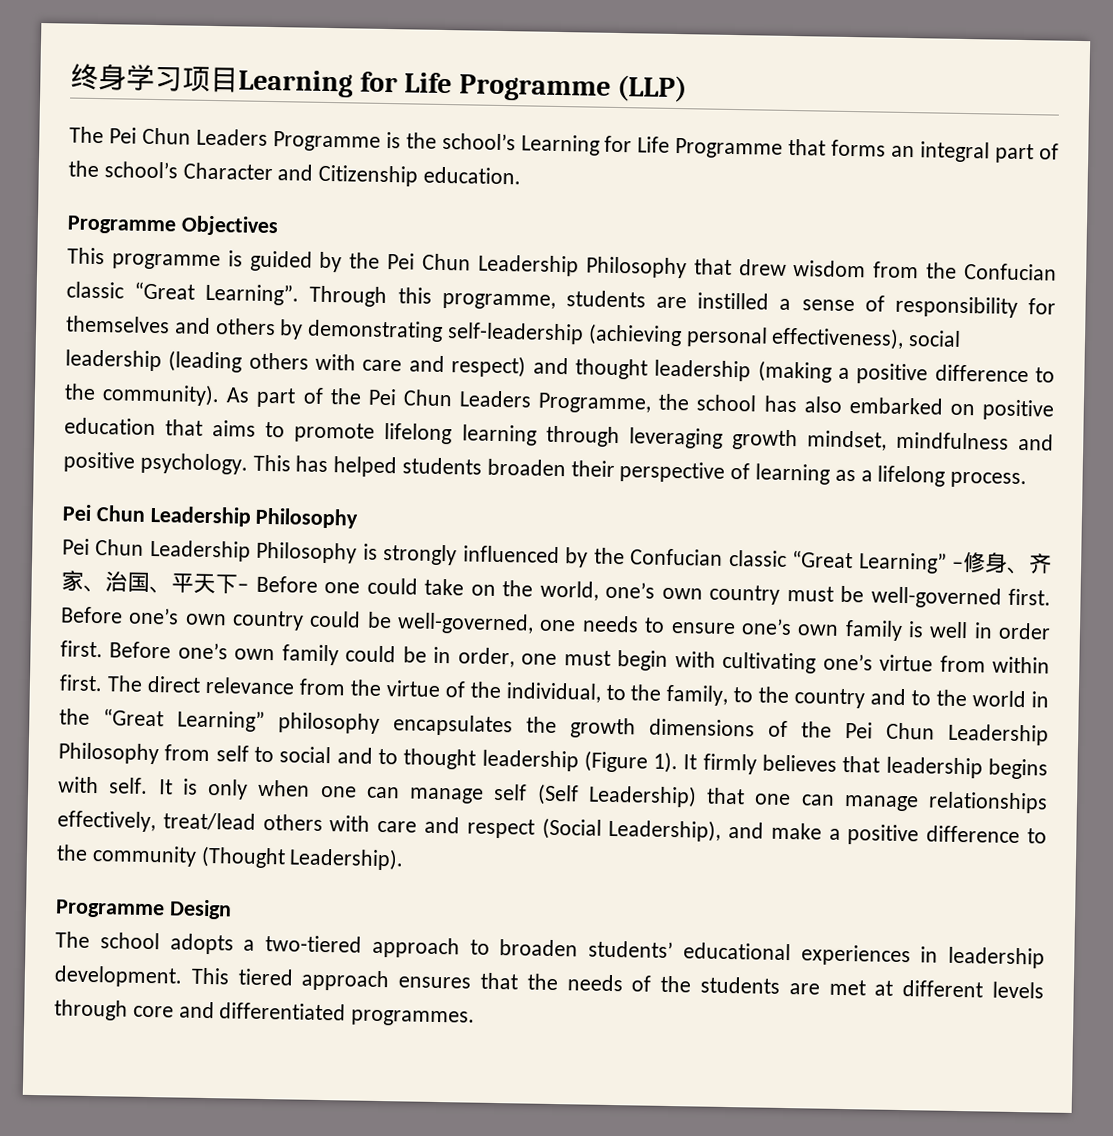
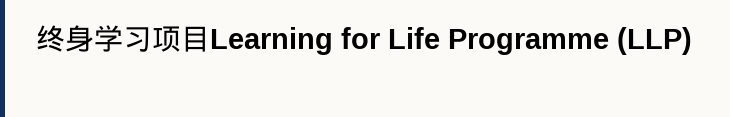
[69,126,1060,164] [68,160,522,187] [67,215,279,237] [67,247,1057,281] [66,281,1057,318] [66,315,962,350] [65,349,1055,385] [64,383,1054,421] [64,417,1054,451] [63,451,1028,489] [62,504,359,529] [62,538,1052,575] [61,570,1051,609] [60,606,1052,641] [60,640,1050,674] [59,674,1050,709] [59,708,1049,746] [58,742,1048,780] [58,776,1048,814] [57,810,1048,846] [56,844,405,871] [55,899,232,920] [55,931,1045,969] [54,965,1044,999] [54,999,476,1027] // The Pei Chun Leaders Programme is the school’s Learning for Life Programme that forms an integral part of the school’s Character and Citizenship education. // Programme Objectives // This programme is guided by the Pei Chun Leadership Philosophy that drew wisdom from the Confucian classic “Great Learning”. Through this programme, students are instilled a sense of responsibility for themselves and others by demonstrating self-leadership (achieving personal effectiveness), social leadership (leading others with care and respect) and thought leadership (making a positive difference to the community). As part of the Pei Chun Leaders Programme, the school has also embarked on positive education that aims to promote lifelong learning through leveraging growth mindset, mindfulness and positive psychology. This has helped students broaden their perspective of learning as a lifelong process. // Pei Chun Leadership Philosophy // Pei Chun Leadership Philosophy is strongly influenced by the Confucian classic “Great Learning” –修身、齐家、治国、平天下– Before one could take on the world, one’s own country must be well-governed first. Before one’s own country could be well-governed, one needs to ensure one’s own family is well in order first. Before one’s own family could be in order, one must begin with cultivating one’s virtue from within first. The direct relevance from the virtue of the individual, to the family, to the country and to the world in the “Great Learning” philosophy encapsulates the growth dimensions of the Pei Chun Leadership Philosophy from self to social and to thought leadership (Figure 1). It firmly believes that leadership begins with self. It is only when one can manage self (Self Leadership) that one can manage relationships effectively, treat/lead others with care and respect (Social Leadership), and make a positive difference to the community (Thought Leadership). // Programme Design // The school adopts a two-tiered approach to broaden students’ educational experiences in leadership development. This tiered approach ensures that the needs of the students are met at different levels through core and differentiated programmes. -> (692, 41) none

